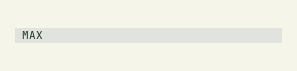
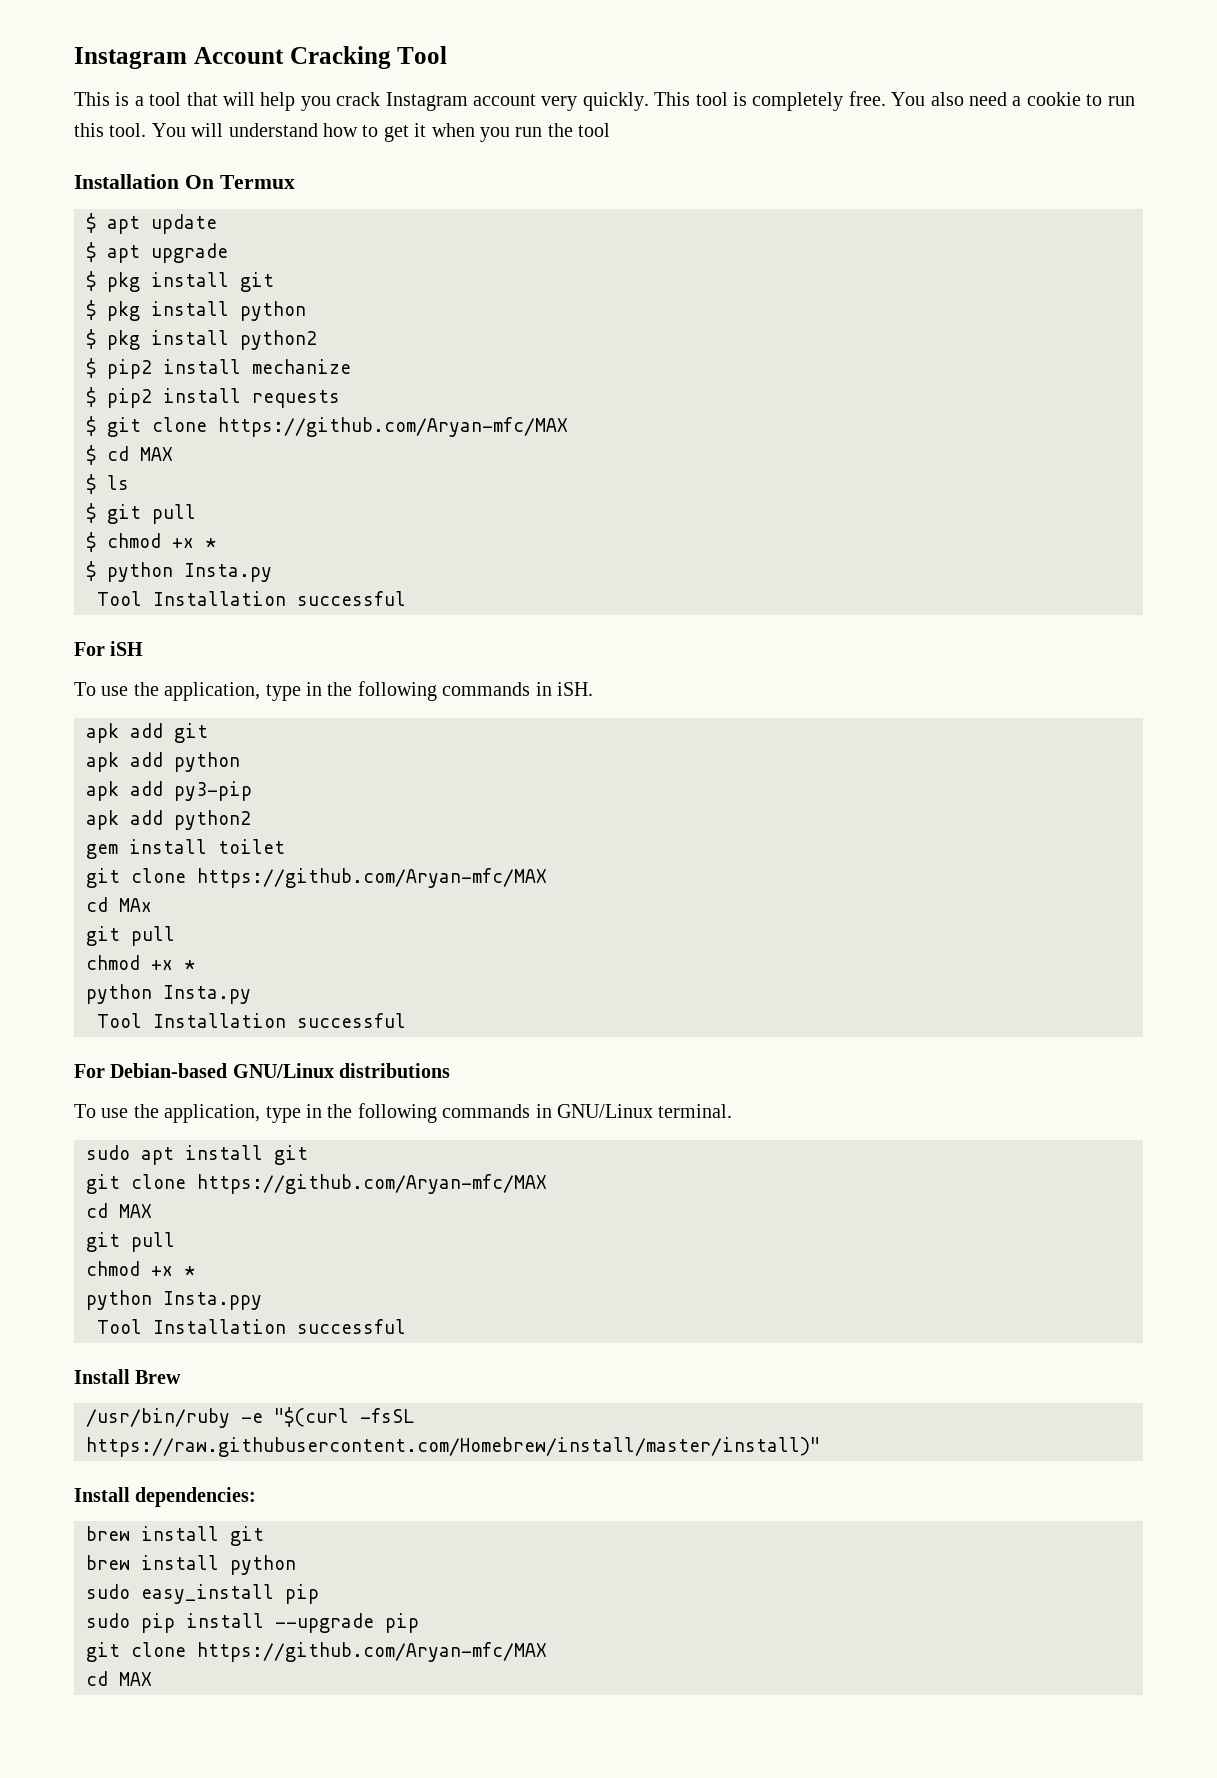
(22, 35) none -> [74,46,448,69] [74,91,1135,111] [74,123,611,142] [74,174,295,189] [86,213,217,234] [86,242,228,263] [86,271,274,292] [86,300,306,321] [86,329,317,350] [86,358,351,379] [86,387,340,408] [86,416,568,437] [86,445,173,465] [86,474,129,494] [86,503,196,524] [86,532,216,552] [86,561,272,582] [97,591,406,606] [74,641,144,656] [74,681,593,701] [86,723,208,743] [86,752,240,772] [86,781,252,801] [86,810,251,830] [86,839,285,859] [86,868,547,888] [86,897,152,912] [86,926,175,946] [86,955,195,970] [86,984,251,1004] [97,1013,406,1028] [74,1063,451,1078] [74,1103,733,1123] [86,1145,308,1165] [86,1174,547,1194] [86,1203,152,1218] [86,1232,175,1252] [86,1261,195,1276] [86,1290,262,1310] [97,1319,406,1334] [74,1369,182,1384] [86,1407,414,1428] [86,1437,820,1457] [74,1487,257,1507] [86,1526,264,1546] [86,1555,296,1575] [86,1584,319,1604] [86,1613,419,1633] [86,1642,547,1662] [86,1671,108,1686] Instagram Account Cracking Tool // This is a tool that will help you crack Instagram account very quickly. This tool is completely free. You also need a cookie to run this tool. You will understand how to get it when you run the tool // Installation On Termux // $ apt update // $ apt upgrade // $ pkg install git // $ pkg install python // $ pkg install python2 // $ pip2 install mechanize // $ pip2 install requests // $ git clone https://github.com/Aryan-mfc/MAX // $ cd MAX // $ ls // $ git pull // $ chmod +x * // $ python Insta.py // Tool Installation successful // For iSH // To use the application, type in the following commands in iSH. // apk add git // apk add python // apk add py3-pip // apk add python2 // gem install toilet // git clone https://github.com/Aryan-mfc/MAX // cd MAx // git pull // chmod +x * // python Insta.py // Tool Installation successful // For Debian-based GNU/Linux distributions // To use the application, type in the following commands in GNU/Linux terminal. // sudo apt install git // git clone https://github.com/Aryan-mfc/MAX // cd MAX // git pull // chmod +x * // python Insta.ppy // Tool Installation successful // Install Brew // /usr/bin/ruby -e "$(curl -fsSL https://raw.githubusercontent.com/Homebrew/install/master/install)" // Install dependencies: // brew install git // brew install python // sudo easy_install pip // sudo pip install --upgrade pip // git clone https://github.com/Aryan-mfc/MAX // cd

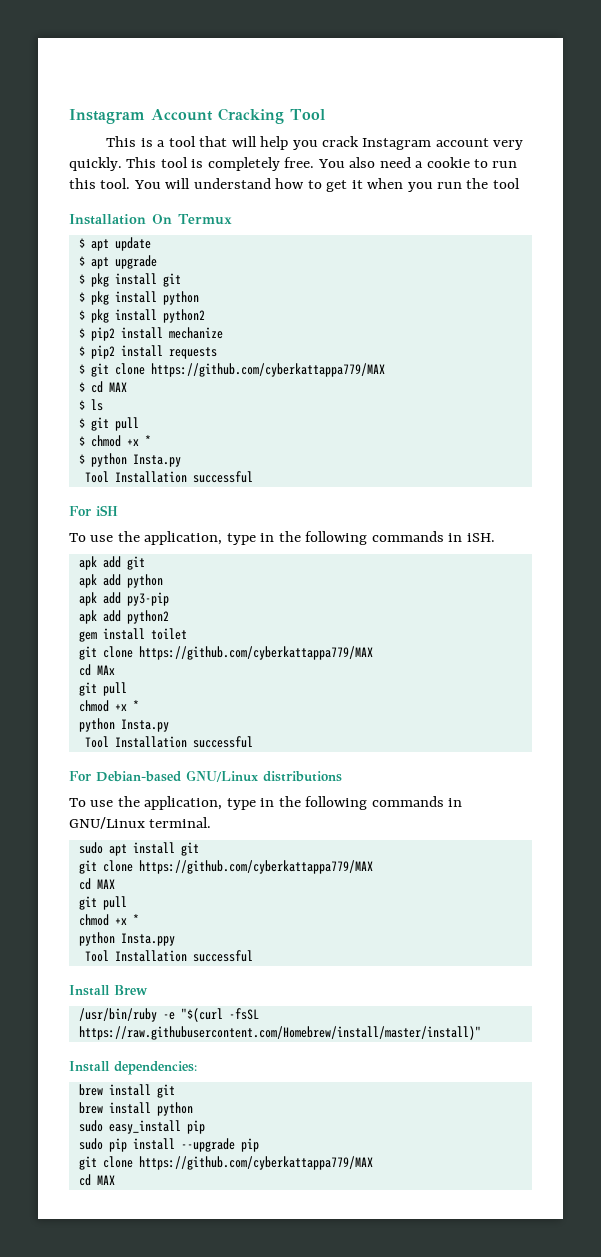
[218,417,568,437] https://github.com/Aryan-mfc/MAX -> [150,363,385,377] https://github.com/cyberkattappa779/MAX
[197,868,547,888] https://github.com/Aryan-mfc/MAX -> [138,646,373,660] https://github.com/cyberkattappa779/MAX
[197,1174,547,1194] https://github.com/Aryan-mfc/MAX -> [138,860,373,874] https://github.com/cyberkattappa779/MAX
[197,1642,547,1662] https://github.com/Aryan-mfc/MAX -> [138,1156,373,1170] https://github.com/cyberkattappa779/MAX

